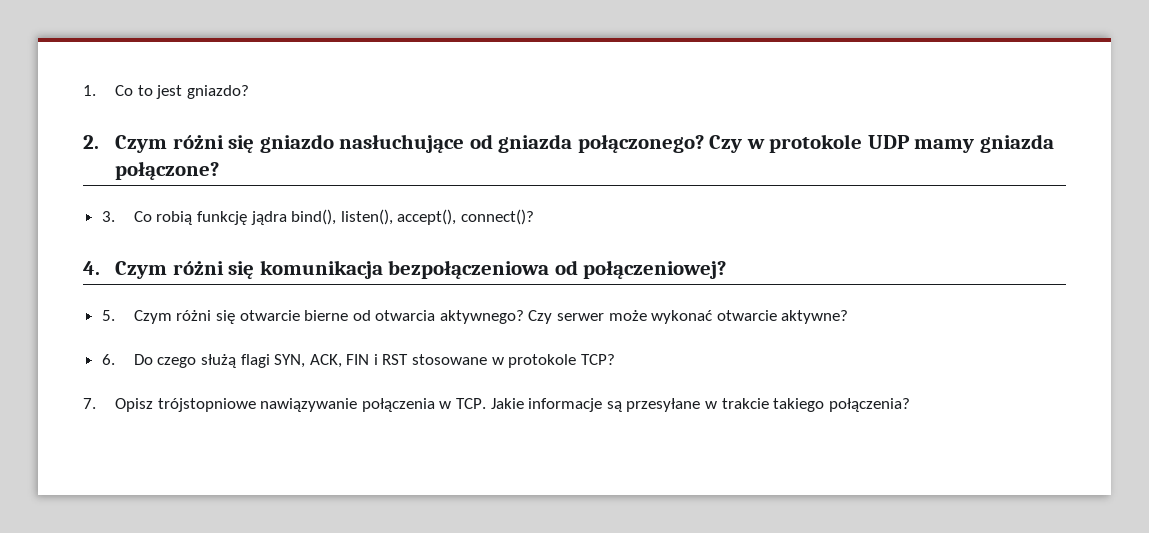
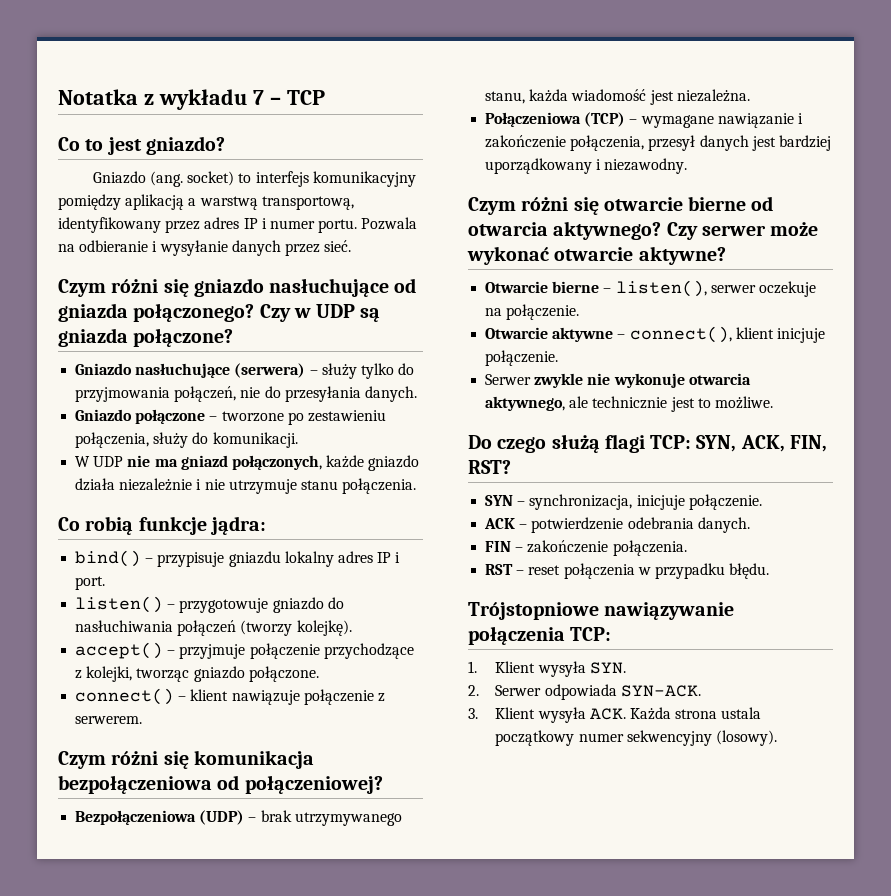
[83,85,249,99] [83,135,99,149] 1. Co to jest gniazdo? // 2. -> [58,89,325,110] [58,136,225,155] [92,171,416,187] [58,194,354,210] [58,217,418,233] [58,240,352,256] Notatka z wykładu 7 – TCP // Co to jest gniazdo? // Gniazdo (ang. socket) to interfejs komunikacyjny pomiędzy aplikacją a warstwą transportową, identyfikowany przez adres IP i numer portu. Pozwala na odbieranie i wysyłanie danych przez sieć. //
[769,134,975,153] protokole UDP mamy -> [316,304,381,322] UDP są
[101,209,534,225] [83,261,100,275] 3. Co robią funkcję jądra bind(), listen(), accept(), connect()? // 4. -> [75,363,415,379] [75,386,417,402] [75,409,386,425] [75,432,298,448] [75,455,420,471] [75,478,417,494] [58,516,266,535] [75,550,401,567] [75,576,106,590] [75,596,344,613] [75,620,352,636] [75,642,414,659] [75,666,319,682] [75,688,385,705] [75,716,143,724] Gniazdo nasłuchujące (serwera) – służy tylko do przyjmowania połączeń, nie do przesyłania danych. // Gniazdo połączone – tworzone po zestawieniu połączenia, służy do komunikacji. // W UDP nie ma gniazd połączonych, każde gniazdo działa niezależnie i nie utrzymuje stanu połączenia. // Co robią funkcje jądra: // bind() – przypisuje gniazdu lokalny adres IP i port. // listen() – przygotowuje gniazdo do nasłuchiwania połączeń (tworzy kolejkę). // accept() – przyjmuje połączenie przychodzące z kolejki, tworząc gniazdo połączone. // connect() – klient nawiązuje połączenie z serwerem. //
[101,310,115,321] 5. -> [75,810,402,826] [485,89,750,105] [485,112,803,128] [485,135,831,151] [485,158,688,174] Bezpołączeniowa (UDP) – brak utrzymywanego stanu, każda wiadomość jest niezależna. // Połączeniowa (TCP) – wymagane nawiązanie i zakończenie połączenia, przesył danych jest bardziej uporządkowany i niezawodny. //
[101,354,115,365] 6. -> [485,280,816,297] [485,304,580,320] [485,326,825,343] [485,350,559,366] [485,373,751,388] [485,396,773,412] Otwarcie bierne – listen(), serwer oczekuje na połączenie. // Otwarcie aktywne – connect(), klient inicjuje połączenie. // Serwer zwykle nie wykonuje otwarcia aktywnego, ale technicznie jest to możliwe. //
(270, 361) none -> [650,435,692,449] TCP:
[346,354,615,368] [83,398,910,412] FIN i RST stosowane w protokole TCP? // 7. Opisz trójstopniowe nawiązywanie połączenia w TCP. Jakie informacje są przesyłane w trakcie takiego połączenia? -> [789,435,827,452] [468,460,511,474] [485,494,762,510] [484,517,750,533] [485,540,687,556] [485,563,770,579] [468,602,735,620] [468,626,612,645] [468,661,626,677] [468,684,701,700] [468,707,762,723] [495,730,777,746] FIN, RST? // SYN – synchronizacja, inicjuje połączenie. // ACK – potwierdzenie odebrania danych. // FIN – zakończenie połączenia. // RST – reset połączenia w przypadku błędu. // Trójstopniowe nawiązywanie połączenia TCP: // 1. Klient wysyła SYN. // 2. Serwer odpowiada SYN-ACK. // 3. Klient wysyła ACK. Każda strona ustala początkowy numer sekwencyjny (losowy).

